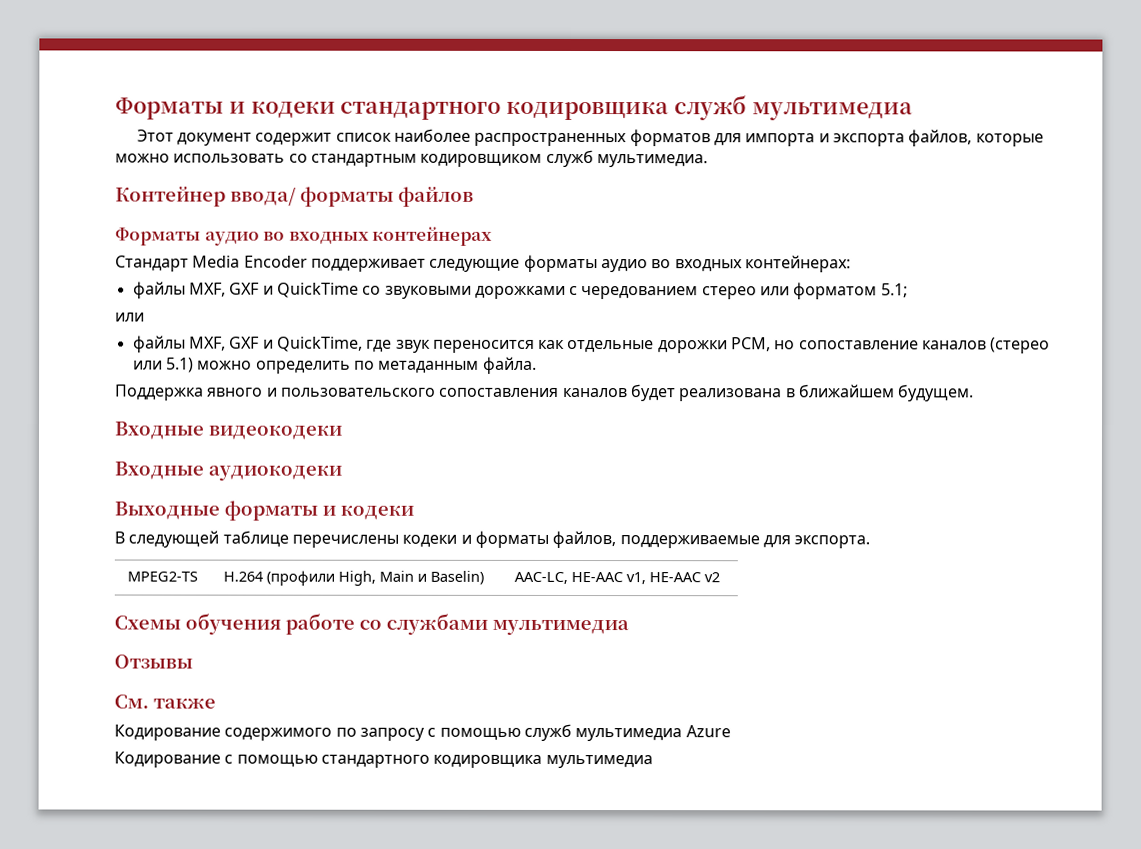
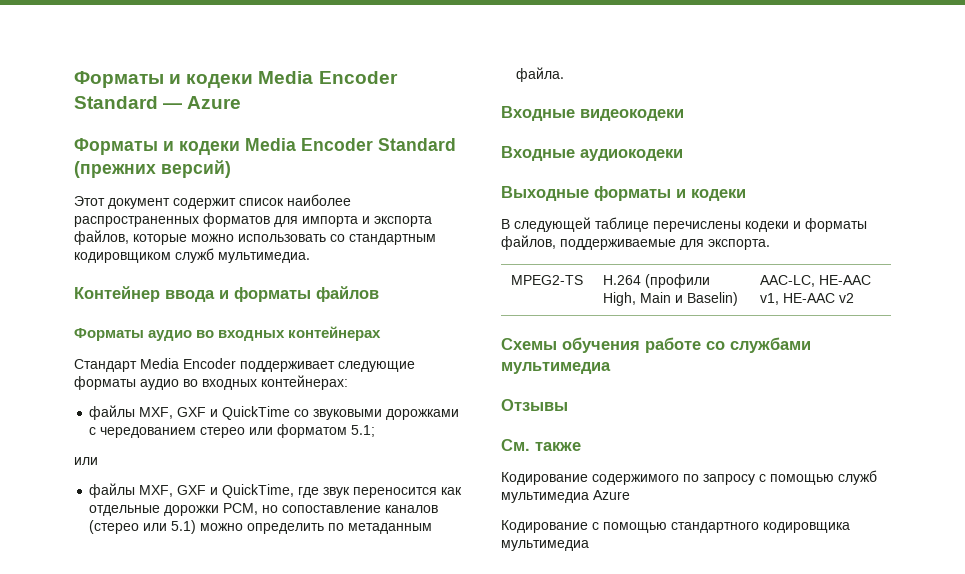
[115,95,913,121] Форматы и кодеки стандартного кодировщика служб мультимедиа -> [74,71,398,88] [74,96,242,109] [74,138,456,155] [74,160,231,178] Форматы и кодеки Media Encoder Standard — Azure // Форматы и кодеки Media Encoder Standard (прежних версий)
[230,187,297,206] ввода/ -> [165,290,229,302] ввода и
[115,384,975,402] // Поддержка явного и пользовательского сопоставления каналов будет реализована в ближайшем будущем. -> (565, 74) none

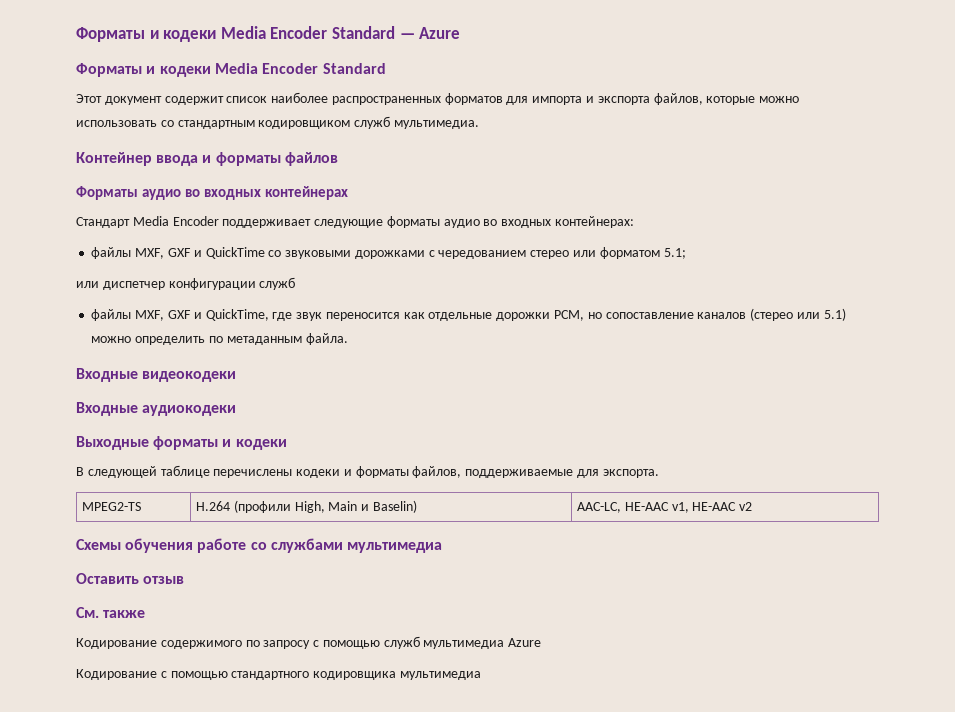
[74,160,231,178] (прежних версий) -> (386, 68) none
(98, 461) none -> [102,277,296,290] диспетчер конфигурации служб
[501,399,568,411] Отзывы -> [76,573,185,584] Оставить отзыв

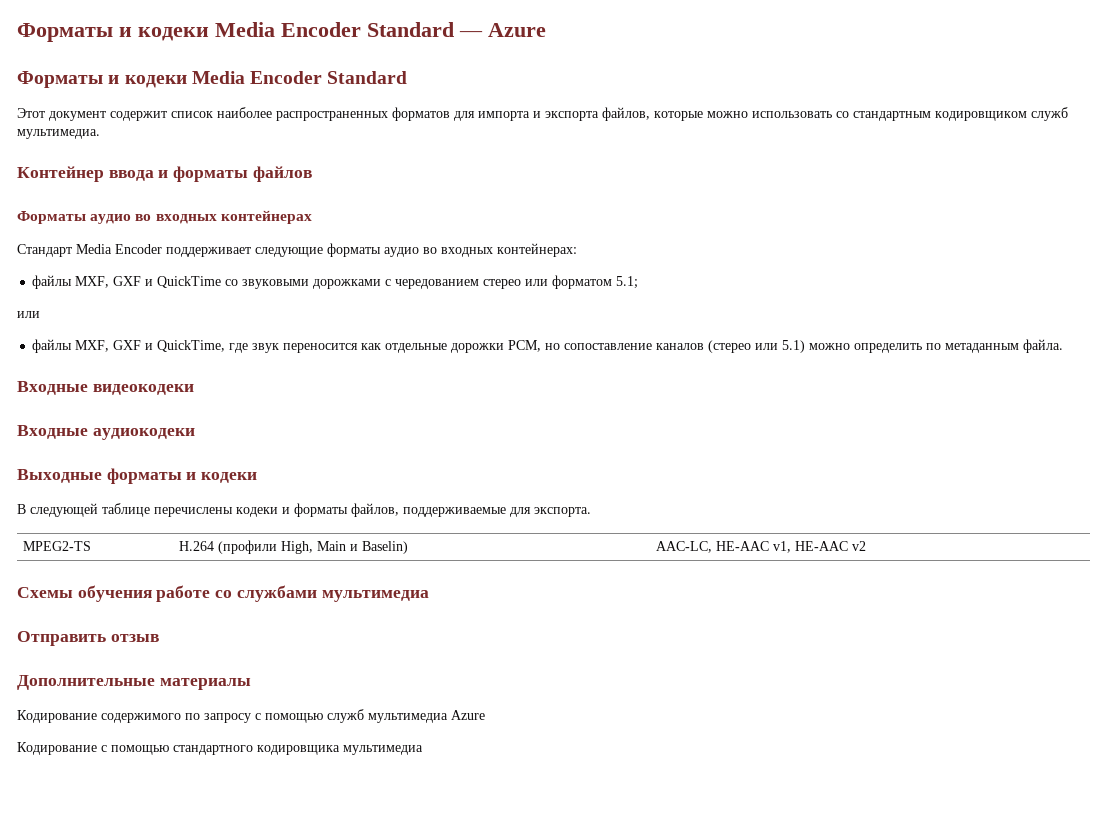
[102,277,296,290] диспетчер конфигурации служб -> (40, 314) none
[76,573,139,584] Оставить -> [17,631,106,646] Отправить
[76,607,146,618] См. также -> [17,675,251,690] Дополнительные материалы

